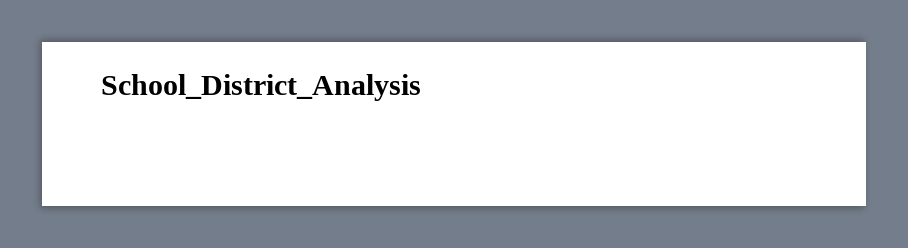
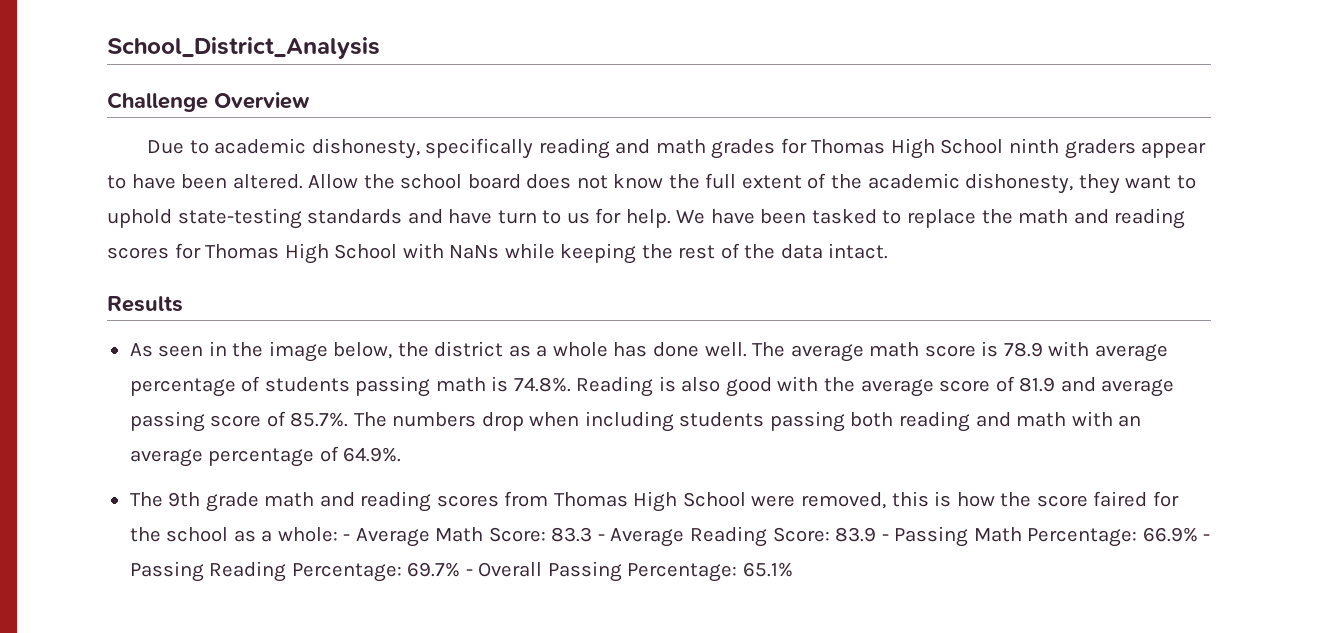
(421, 87) none -> [107,92,310,112] [147,138,1207,159] [107,173,1196,194] [107,208,1186,229] [107,243,889,264] [107,296,183,312] [129,341,1168,362] [129,376,1175,397] [129,411,1142,432] [129,446,402,467] [129,491,1179,512] [129,526,1211,547] [129,561,793,582] // Challenge Overview // Due to academic dishonesty, specifically reading and math grades for Thomas High School ninth graders appear to have been altered. Allow the school board does not know the full extent of the academic dishonesty, they want to uphold state-testing standards and have turn to us for help. We have been tasked to replace the math and reading scores for Thomas High School with NaNs while keeping the rest of the data intact. // Results // As seen in the image below, the district as a whole has done well. The average math score is 78.9 with average percentage of students passing math is 74.8%. Reading is also good with the average score of 81.9 and average passing score of 85.7%. The numbers drop when including students passing both reading and math with an average percentage of 64.9%. // The 9th grade math and reading scores from Thomas High School were removed, this is how the score faired for the school as a whole: - Average Math Score: 83.3 - Average Reading Score: 83.9 - Passing Math Percentage: 66.9% - Passing Reading Percentage: 69.7% - Overall Passing Percentage: 65.1%

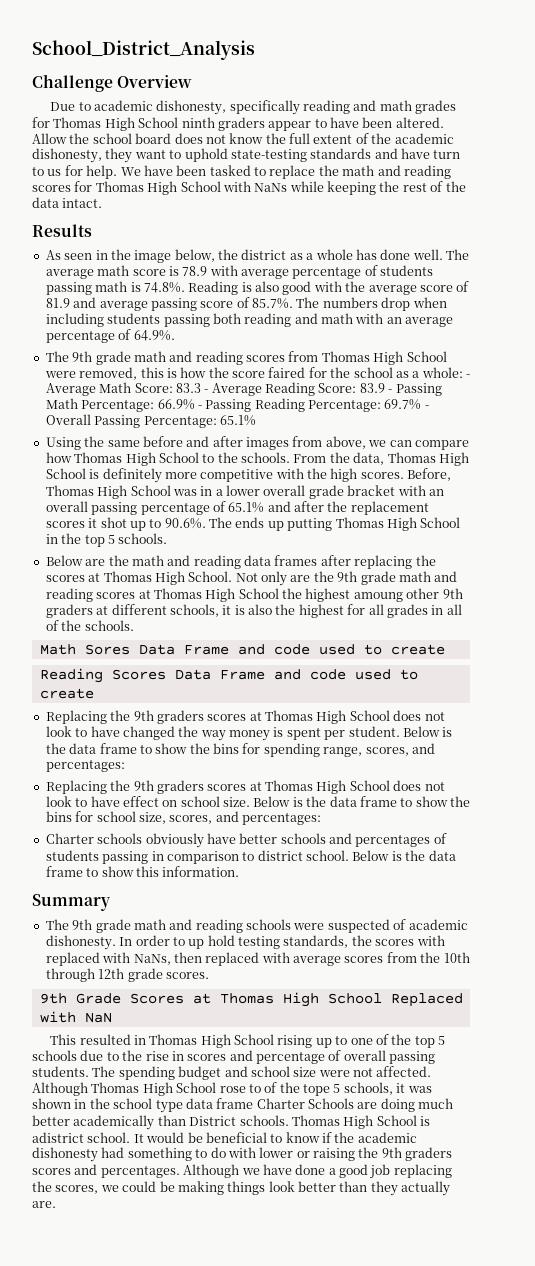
(793, 569) none -> [45,436,469,450] [45,452,469,466] [45,468,452,483] [45,485,444,499] [45,501,429,515] [45,517,461,531] [45,533,168,547] [45,555,436,569] [45,571,458,586] [45,588,463,602] [45,604,462,618] [45,620,134,631] [39,644,445,655] [39,668,418,683] [39,688,94,699] [45,710,445,724] [45,726,453,741] [45,743,435,757] [45,760,125,772] [45,780,445,794] [45,796,470,807] [45,811,321,825] [45,833,447,848] [45,850,456,864] [45,866,240,877] [32,894,110,911] [45,919,468,933] [45,935,445,950] [45,952,470,966] [45,968,209,982] [39,992,463,1007] [39,1011,112,1023] [50,1034,445,1048] [32,1050,436,1064] [32,1066,432,1080] [32,1082,432,1096] [32,1098,454,1113] [32,1115,430,1130] [32,1132,417,1143] [32,1147,453,1162] [32,1164,452,1179] [32,1181,451,1196] [32,1201,56,1208] // Using the same before and after images from above, we can compare how Thomas High School to the schools. From the data, Thomas High School is definitely more competitive with the high scores. Before, Thomas High School was in a lower overall grade bracket with an overall passing percentage of 65.1% and after the replacement scores it shot up to 90.6%. The ends up putting Thomas High School in the top 5 schools. // Below are the math and reading data frames after replacing the scores at Thomas High School. Not only are the 9th grade math and reading scores at Thomas High School the highest amoung other 9th graders at different schools, it is also the highest for all grades in all of the schools. // Math Sores Data Frame and code used to create // Reading Scores Data Frame and code used to create // Replacing the 9th graders scores at Thomas High School does not look to have changed the way money is spent per student. Below is the data frame to show the bins for spending range, scores, and percentages: // Replacing the 9th graders scores at Thomas High School does not look to have effect on school size. Below is the data frame to show the bins for school size, scores, and percentages: // Charter schools obviously have better schools and percentages of students passing in comparison to district school. Below is the data frame to show this information. // Summary // The 9th grade math and reading schools were suspected of academic dishonesty. In order to up hold testing standards, the scores with replaced with NaNs, then replaced with average scores from the 10th through 12th grade scores. // 9th Grade Scores at Thomas High School Replaced with NaN // This resulted in Thomas High School rising up to one of the top 5 schools due to the rise in scores and percentage of overall passing students. The spending budget and school size were not affected. Although Thomas High School rose to of the tope 5 schools, it was shown in the school type data frame Charter Schools are doing much better academically than District schools. Thomas High School is adistrict school. It would be beneficial to know if the academic dishonesty had something to do with lower or raising the 9th graders scores and percentages. Although we have done a good job replacing the scores, we could be making things look better than they actually are.

